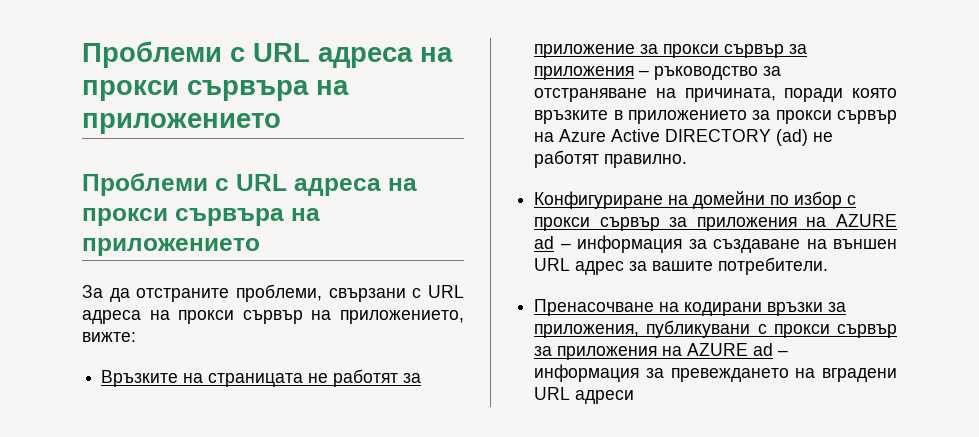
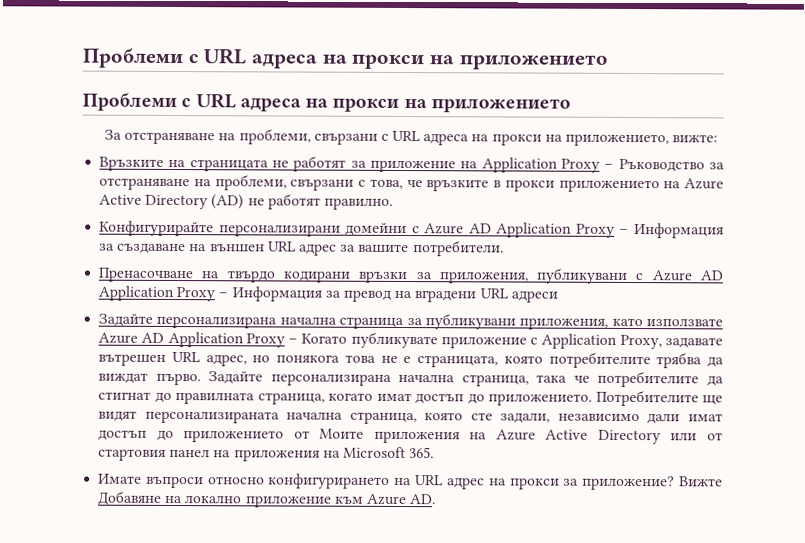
[82,41,453,68] [82,80,309,101] Проблеми с URL адреса на прокси сървъра -> [82,47,425,70] Проблеми с URL адреса на прокси
[175,208,284,226] сървъра -> (400, 104) none
[109,288,230,302] да отстраните -> [124,131,237,145] отстраняване на
[242,310,303,324] сървър -> (542, 139) none
[640,44,808,58] [534,66,782,80] [534,88,897,102] [534,110,897,124] [534,129,809,146] за прокси сървър за приложения – ръководство за отстраняване на причината, поради която връзките в приложението за прокси сървър на Azure Active DIRECTORY (ad) -> [460,157,725,173] [99,174,724,193] [99,194,245,210] на Application Proxy – Ръководство за отстраняване на проблеми, свързани с това, че връзките в прокси приложението на Azure Active Directory (AD)
[534,191,857,209] [534,214,897,231] [534,235,683,253] Конфигуриране на домейни по избор с прокси сървър за приложения на AZURE ad – информация -> [99,220,724,239] Конфигурирайте персонализирани домейни с Azure AD Application Proxy – Информация
(680, 307) none -> [226,270,276,283] твърдо
[773,324,897,338] [534,343,789,360] [534,364,897,382] [534,387,635,404] прокси сървър за приложения на AZURE ad – информация за превеждането на вградени URL адреси -> [651,270,724,282] [98,285,558,303] [98,313,723,330] [98,331,723,350] [98,351,724,369] [98,370,724,388] [98,389,723,407] [98,410,723,425] [98,428,723,445] [98,446,435,462] [98,473,723,491] [97,490,437,508] Azure AD Application Proxy – Информация за превод на вградени URL адреси // Задайте персонализирана начална страница за публикувани приложения, като използвате Azure AD Application Proxy – Когато публикувате приложение с Application Proxy, задавате вътрешен URL адрес, но понякога това не е страницата, която потребителите трябва да виждат първо. Задайте персонализирана начална страница, така че потребителите да стигнат до правилната страница, когато имат достъп до приложението. Потребителите ще видят персонализираната начална страница, която сте задали, независимо дали имат достъп до приложението от Моите приложения на Azure Active Directory или от стартовия панел на приложения на Microsoft 365. // Имате въпроси относно конфигурирането на URL адрес на прокси за приложение? Вижте Добавяне на локално приложение към Azure AD.

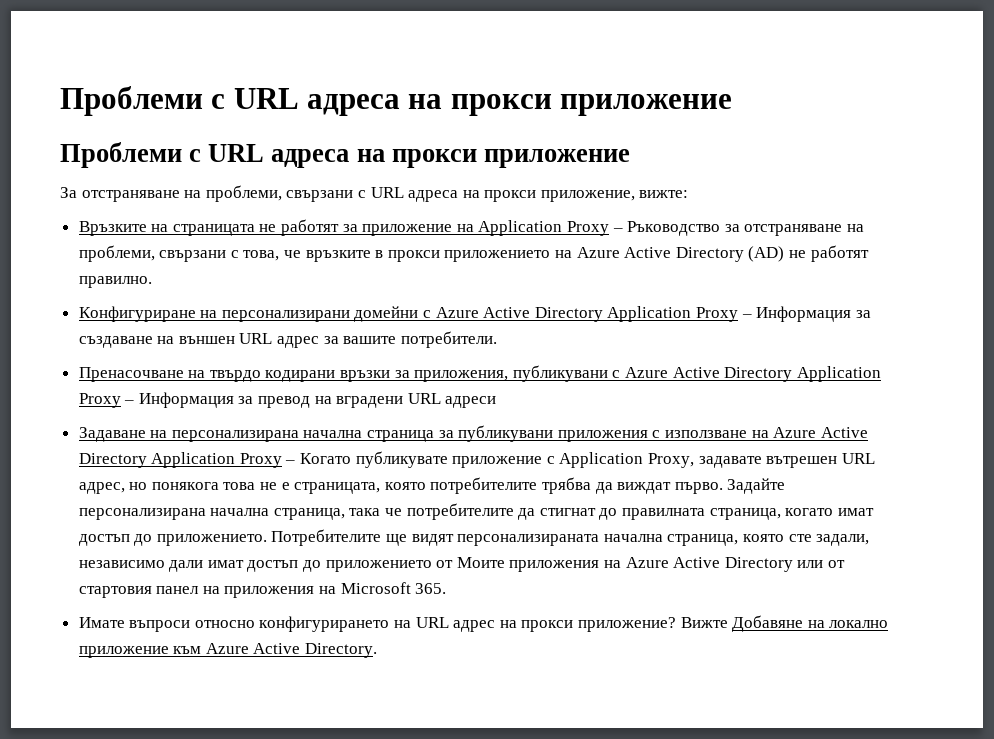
[82,47,608,70] [82,92,571,113] Проблеми с URL адреса на прокси на приложението // Проблеми с URL адреса на прокси на приложението -> [60,86,733,116] [60,142,630,168] Проблеми с URL адреса на прокси приложение // Проблеми с URL адреса на прокси приложение
[544,133,669,147] на приложението, -> [540,190,635,202] приложение,
[99,220,215,237] Конфигурирайте -> [78,306,218,322] Конфигуриране на
[468,223,492,234] AD -> [483,307,603,322] Active Directory
[699,270,724,281] AD -> [672,367,793,382] Active Directory
[98,313,154,327] Задайте -> [78,427,168,442] Задаване на
[519,317,723,330] [98,332,165,344] приложения, като използвате Azure AD -> [557,427,868,442] [78,453,147,468] приложения с използване на Azure Active Directory
[563,478,580,486] за -> (574, 626) none
[409,494,437,505] AD. -> [253,643,378,658] Active Directory.

